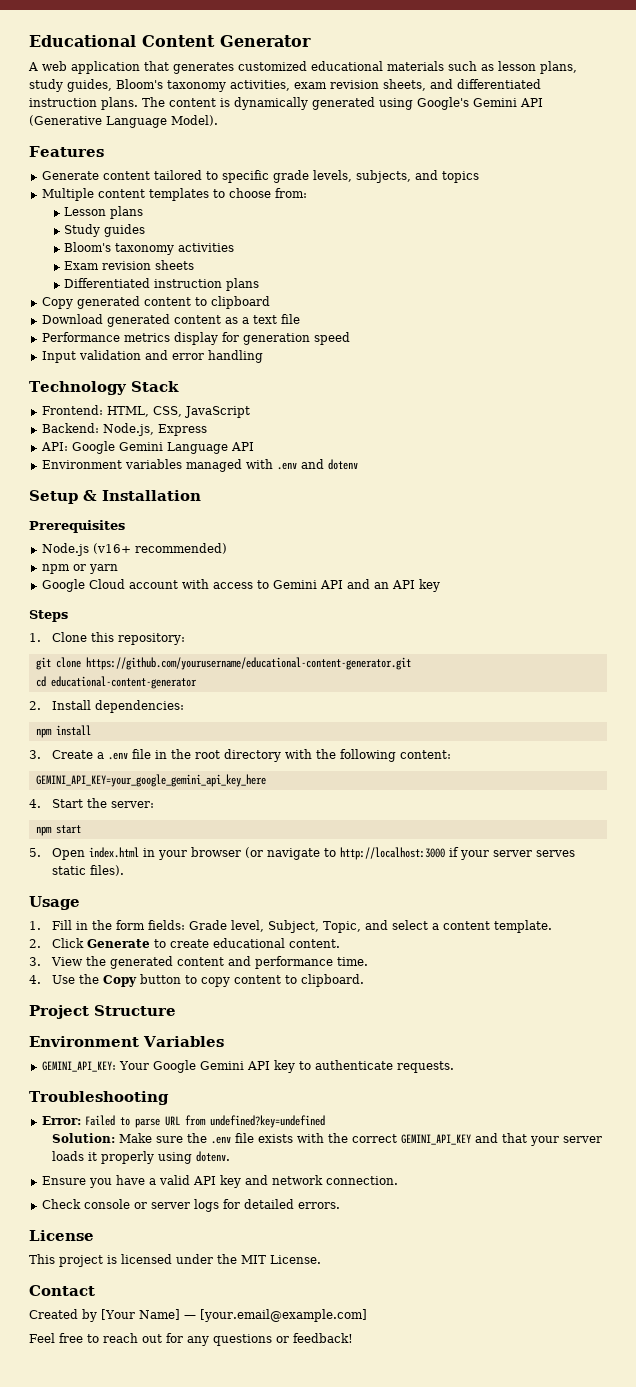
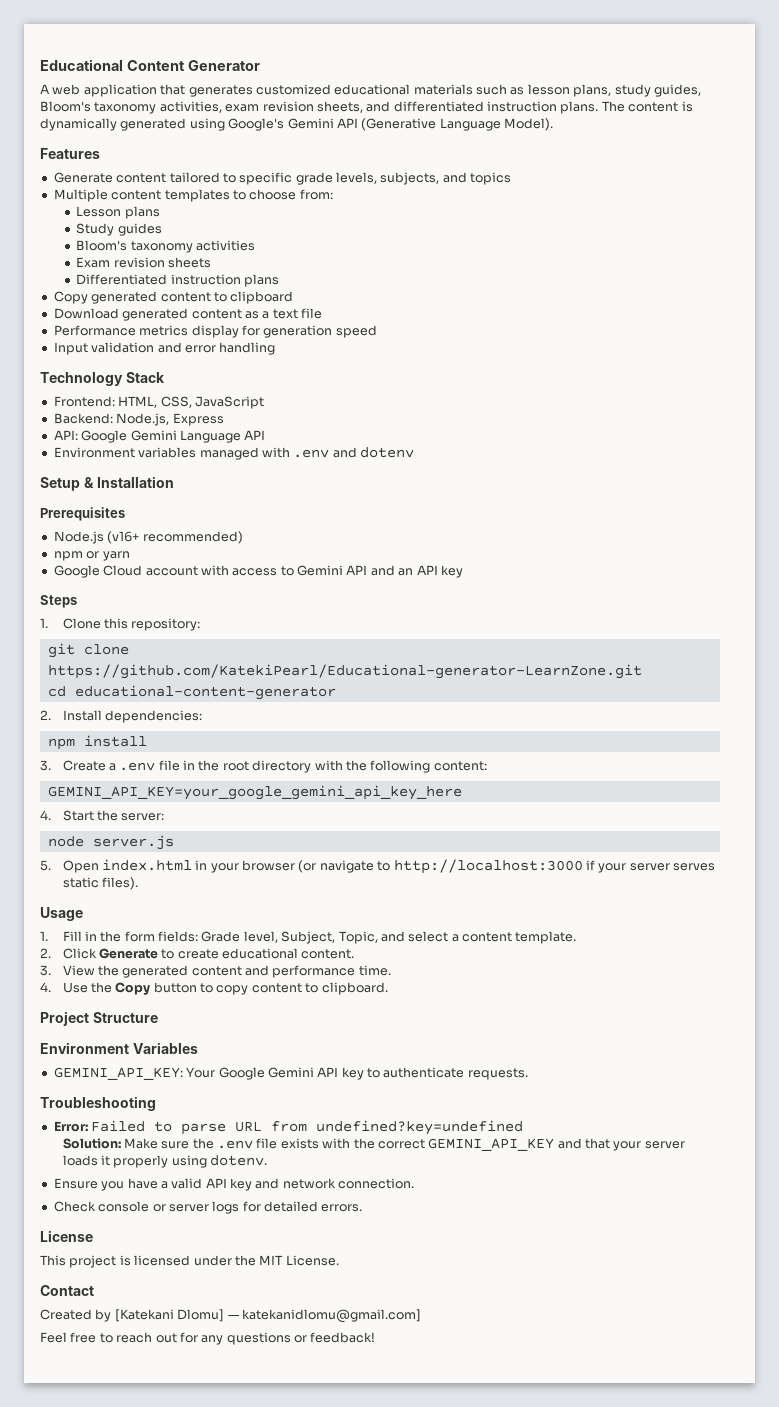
[85,657,411,670] https://github.com/yourusername/educational-content-generator.git -> [47,664,642,679] https://github.com/KatekiPearl/Educational-generator-LearnZone.git
[35,825,81,836] npm start -> [47,835,174,850] node server.js
[101,1309,367,1322] [Your Name] — [your.email@example.com] -> [114,1309,421,1323] [Katekani Dlomu] — katekanidlomu@gmail.com]

